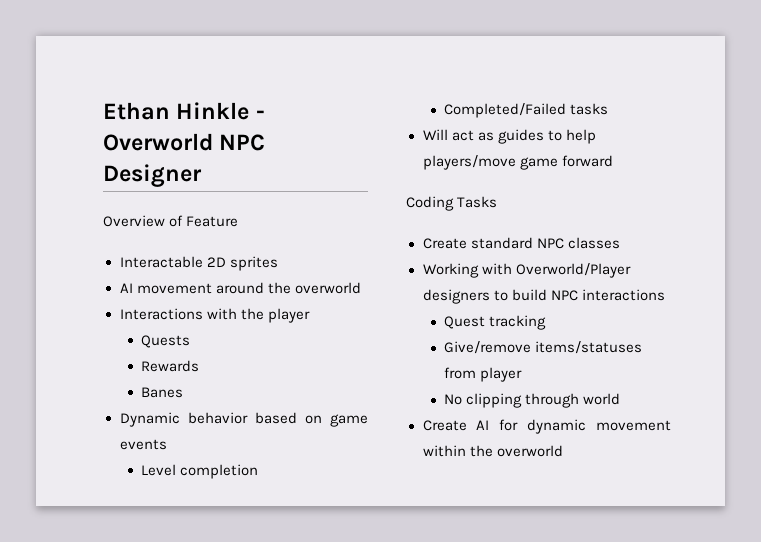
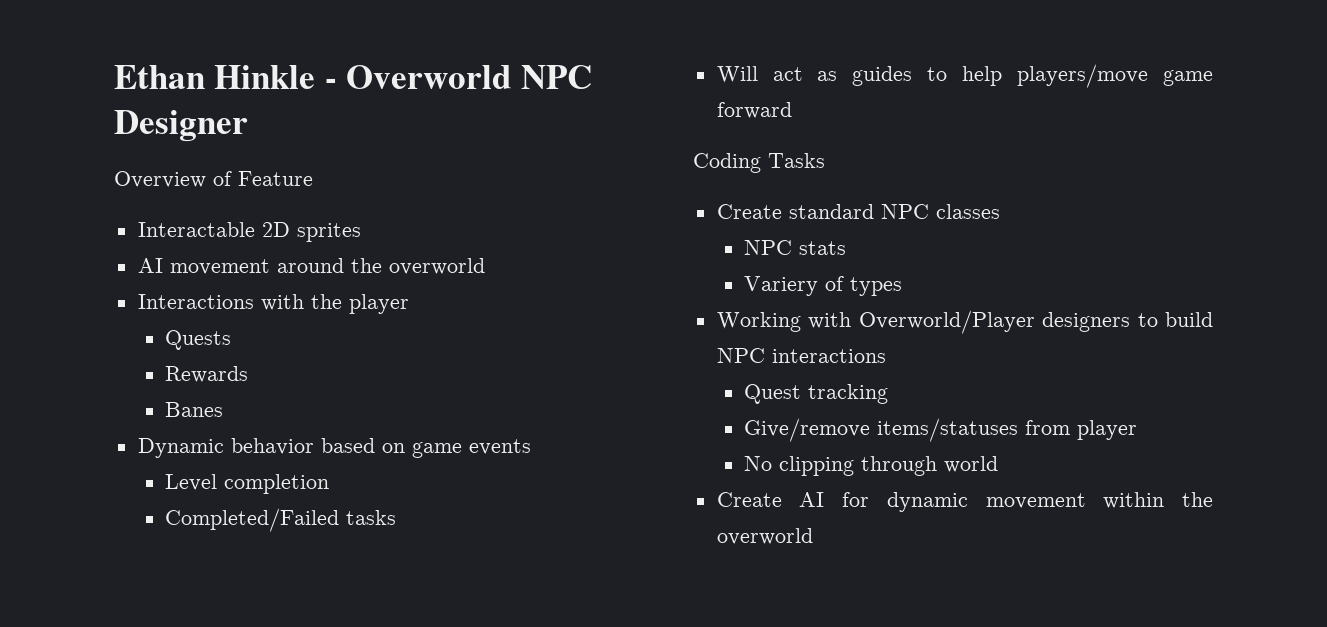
(620, 243) none -> [744,240,847,255] [744,276,903,296] // NPC stats // Variery of types

